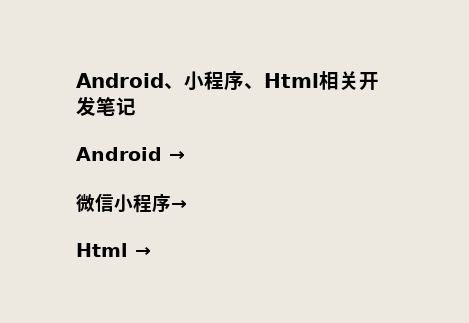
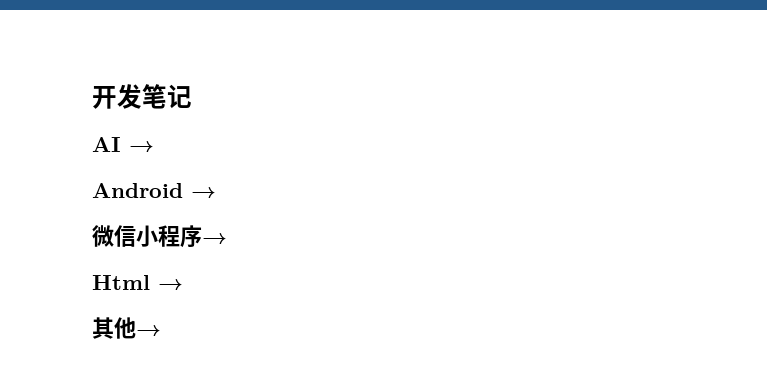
[76,71,359,91] Android、小程序、Html相关 -> (92, 97) none
(136, 106) none -> [92,137,154,152] // AI →
(151, 252) none -> [92,317,161,339] // 其他→

